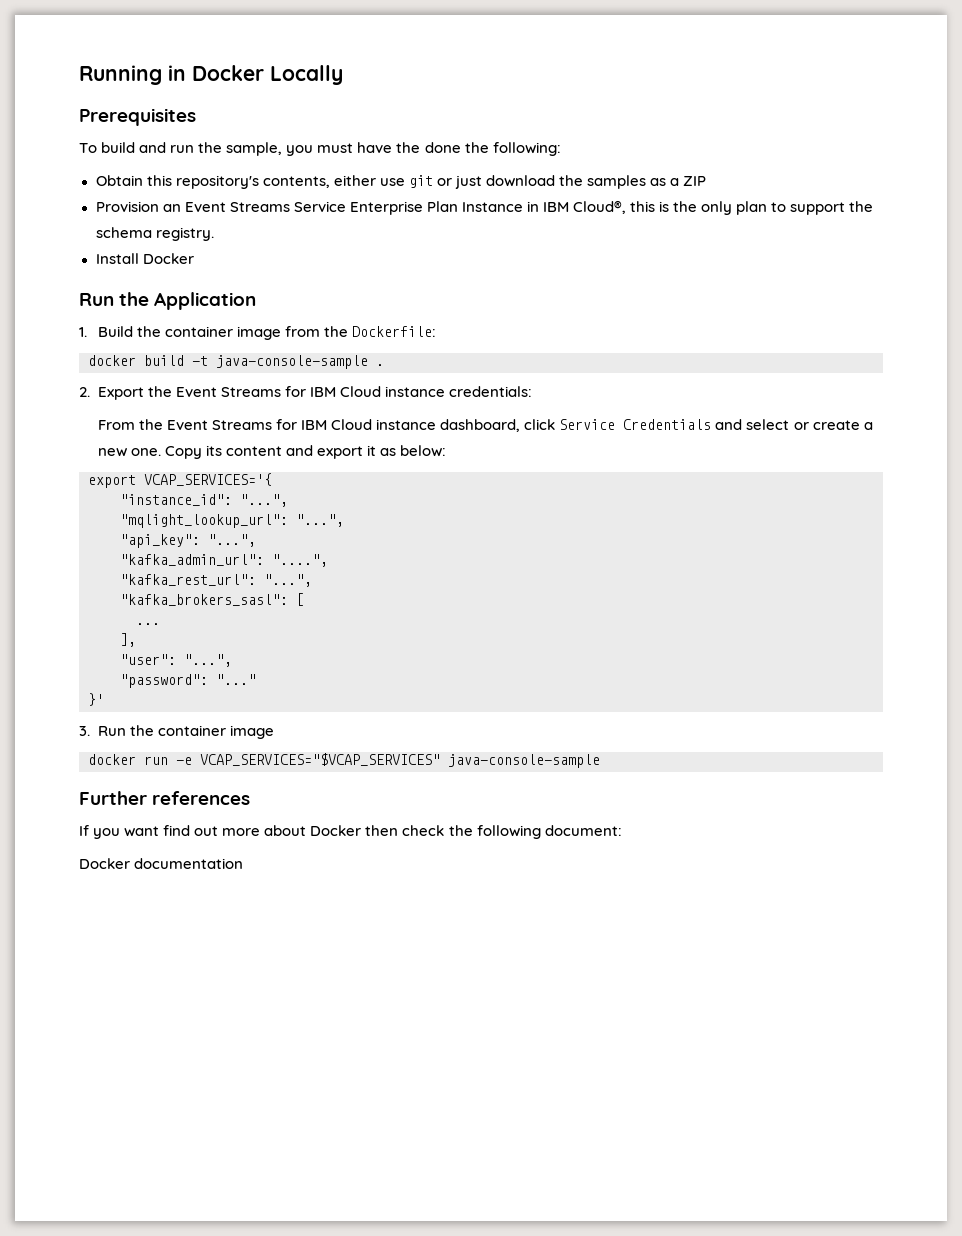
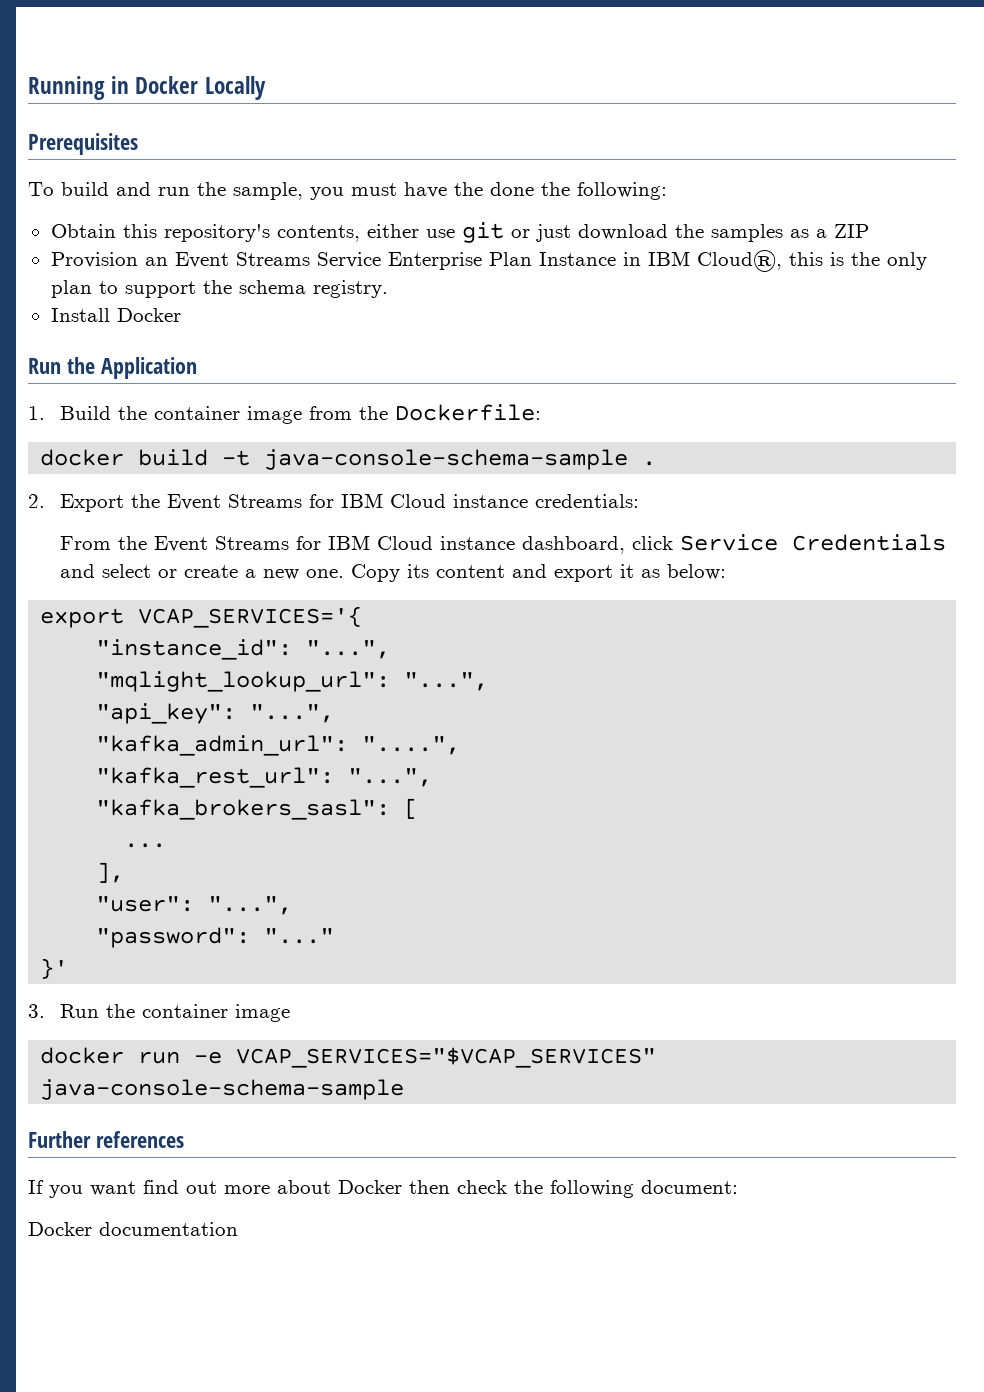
[216,355,368,369] java-console-sample -> [264,449,629,470] java-console-schema-sample
[448,754,600,768] java-console-sample -> [40,1079,405,1100] java-console-schema-sample

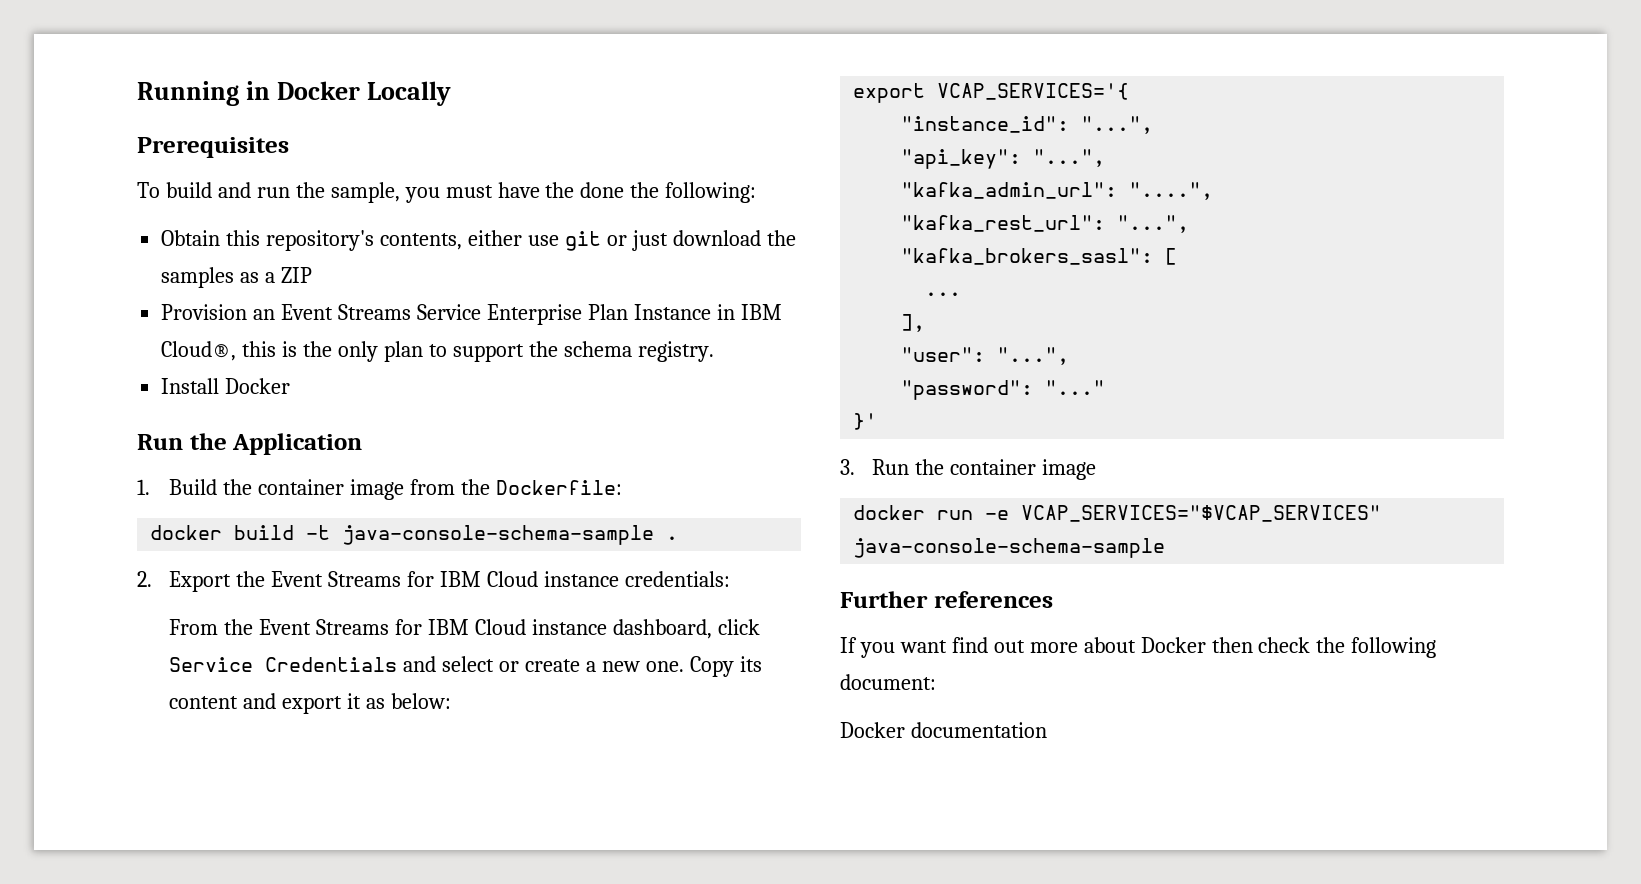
[96,671,489,692] // "mqlight_lookup_url": "...", -> (1154, 125) none

